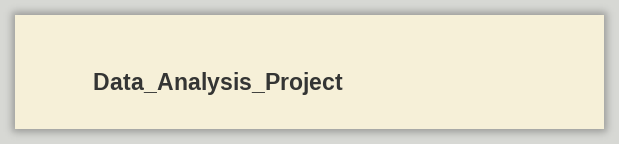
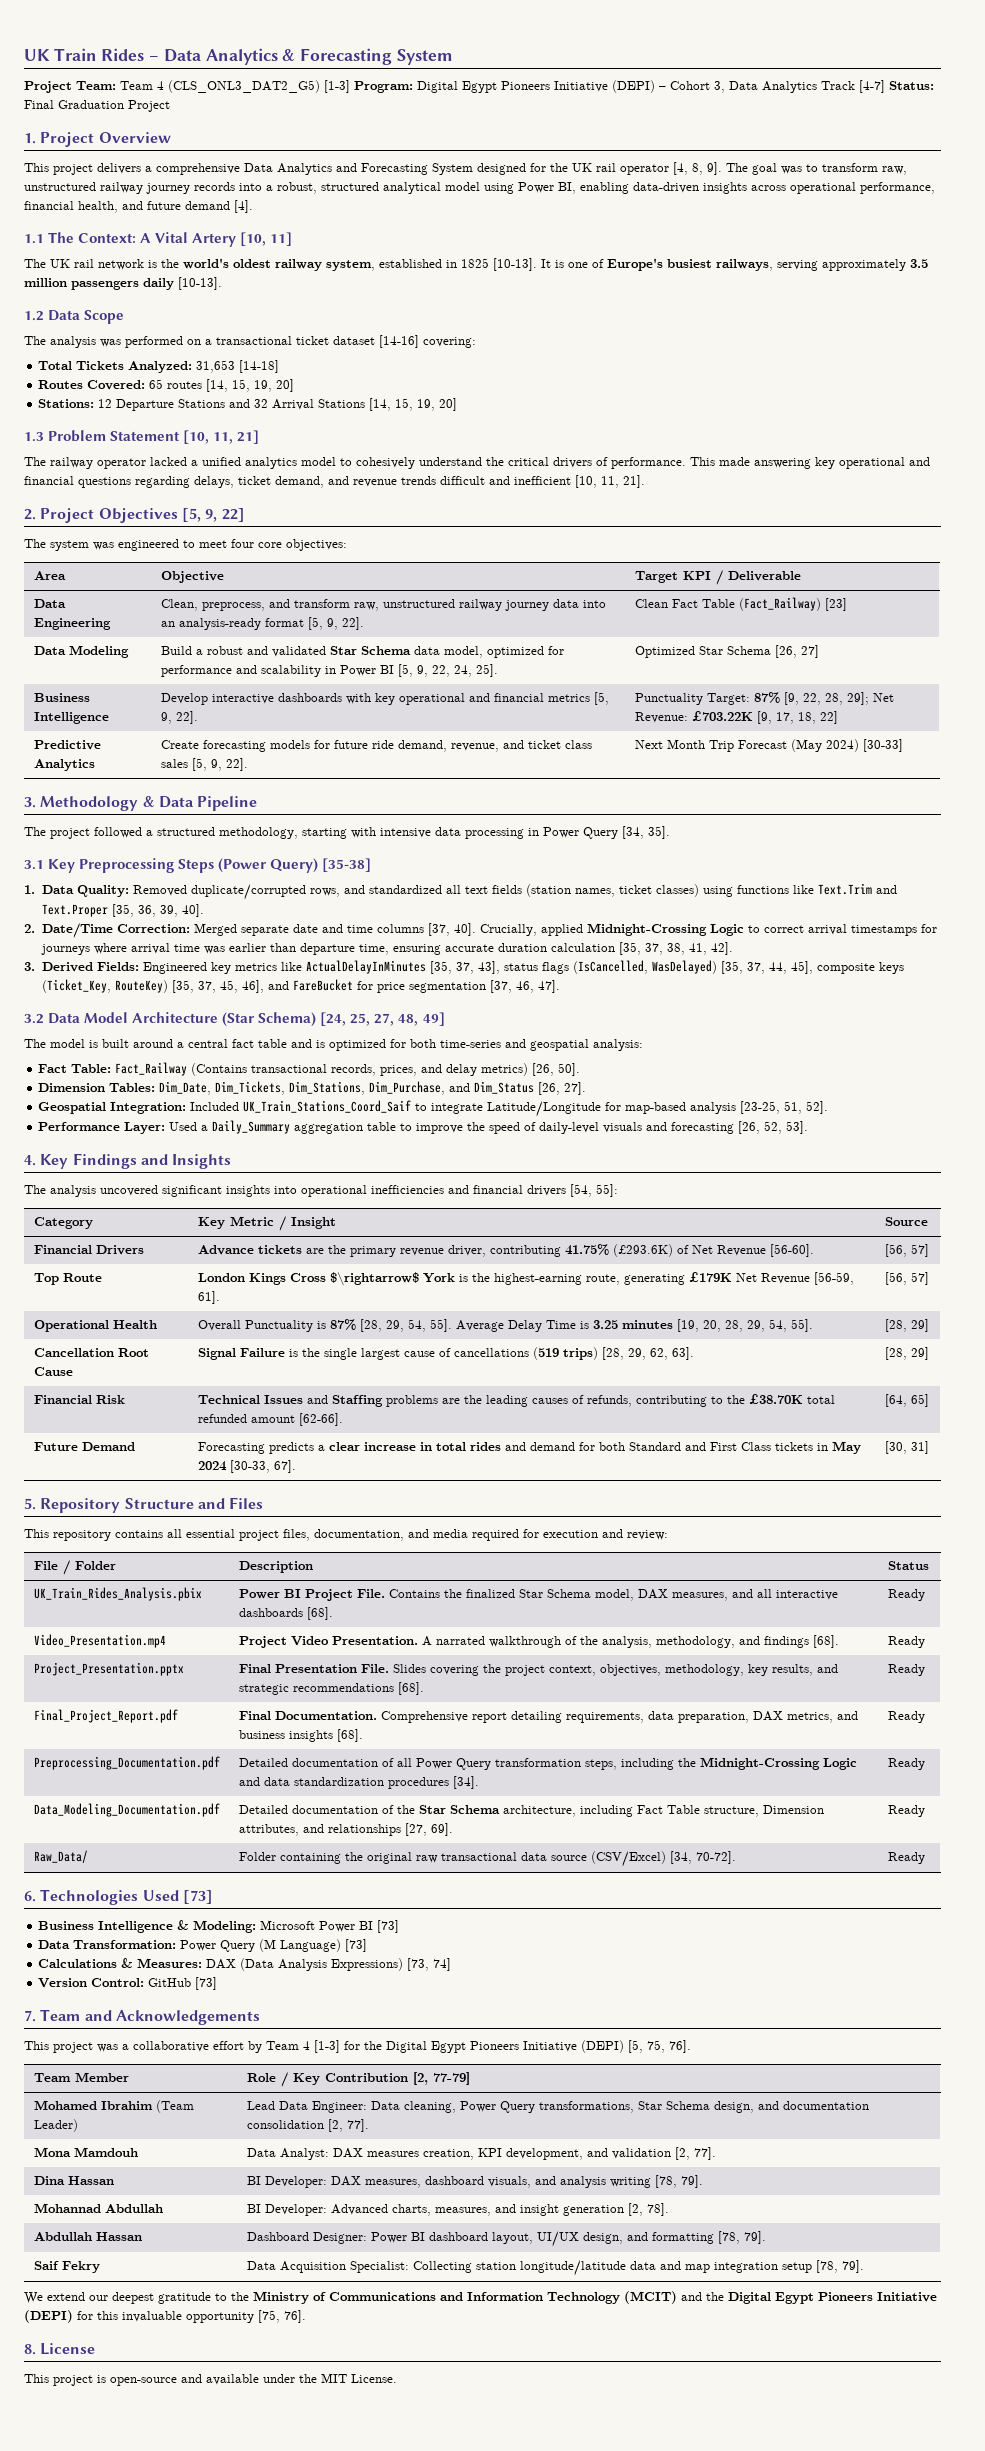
[93,72,343,95] Data_Analysis_Project -> [24,48,453,65] [24,80,934,93] [24,100,170,112] [24,132,171,147] [24,162,907,175] [24,182,935,194] [24,200,253,213] [24,232,293,247] [24,258,928,271] [24,277,222,290] [24,310,125,324] [24,335,476,348] [38,360,280,373] [38,379,295,392] [38,398,458,411] [24,430,260,444] [24,457,930,469] [24,475,645,488] [24,508,245,523] [24,539,347,551] [33,571,66,580] [160,571,224,583] [634,570,801,585] [33,599,66,608] [33,618,111,630] [160,599,606,611] [160,617,364,630] [634,597,847,611] [33,645,129,658] [160,646,564,658] [160,664,498,677] [634,645,819,658] [33,693,90,702] [33,712,109,724] [160,692,609,705] [160,711,198,724] [634,692,894,705] [634,711,838,724] [33,740,101,750] [33,759,95,771] [160,740,592,752] [160,758,248,771] [634,739,903,752] [24,796,258,811] [24,826,670,839] [24,858,372,873] [24,883,897,900] [41,904,204,917] [24,923,937,938] [40,942,733,955] [24,960,904,974] [41,979,560,993] [24,1012,445,1027] [24,1039,643,1051] [38,1062,581,1076] [38,1081,587,1095] [38,1100,829,1117] [38,1120,809,1134] [24,1153,232,1169] [24,1184,618,1197] [33,1217,93,1229] [197,1216,336,1231] [884,1217,928,1226] [33,1245,144,1255] [197,1244,814,1257] [884,1244,929,1257] [33,1273,102,1285] [197,1272,854,1286] [197,1291,220,1304] [884,1272,929,1285] [33,1320,157,1332] [197,1319,813,1332] [884,1319,929,1332] [33,1348,149,1357] [33,1367,73,1376] [197,1347,694,1360] [884,1347,929,1360] [33,1395,125,1404] [197,1394,835,1407] [197,1413,343,1426] [884,1394,929,1407] [33,1442,135,1451] [197,1441,861,1454] [197,1460,296,1473] [884,1441,929,1454] [24,1497,264,1513] [24,1529,668,1541] [33,1560,116,1575] [238,1561,313,1573] [887,1561,929,1570] [33,1587,202,1601] [238,1589,838,1601] [238,1607,333,1620] [887,1589,925,1601] [33,1634,166,1648] [238,1635,839,1648] [887,1636,925,1648] [33,1662,184,1676] [238,1664,838,1676] [238,1682,424,1695] [887,1664,925,1676] [33,1709,178,1723] [238,1711,858,1723] [238,1729,363,1742] [887,1711,925,1723] [33,1756,220,1770] [238,1757,857,1770] [238,1776,479,1789] [887,1758,925,1770] [33,1803,220,1817] [238,1805,824,1817] [238,1823,453,1836] [887,1805,925,1817] [33,1850,88,1863] [238,1851,736,1867] [887,1852,925,1864] [24,1889,213,1905] [38,1920,400,1933] [38,1939,368,1952] [38,1958,452,1971] [38,1977,218,1990] [24,2009,260,2025] [24,2040,691,2053] [33,2072,129,2082] [246,2072,470,2087] [33,2100,194,2113] [33,2119,78,2132] [246,2101,869,2113] [246,2119,369,2132] [33,2147,138,2157] [246,2147,716,2160] [33,2176,114,2185] [246,2175,703,2188] [33,2203,163,2213] [246,2203,669,2216] [33,2232,142,2241] [246,2231,766,2247] [33,2261,100,2273] [246,2260,864,2276] [24,2291,937,2304] [24,2310,306,2323] [24,2343,96,2355] [24,2373,397,2386] UK Train Rides – Data Analytics & Forecasting System // Project Team: Team 4 (CLS_ONL3_DAT2_G5) [1-3] Program: Digital Egypt Pioneers Initiative (DEPI) – Cohort 3, Data Analytics Track [4-7] Status: Final Graduation Project // 1. Project Overview // This project delivers a comprehensive Data Analytics and Forecasting System designed for the UK rail operator [4, 8, 9]. The goal was to transform raw, unstructured railway journey records into a robust, structured analytical model using Power BI, enabling data-driven insights across operational performance, financial health, and future demand [4]. // 1.1 The Context: A Vital Artery [10, 11] // The UK rail network is the world's oldest railway system, established in 1825 [10-13]. It is one of Europe's busiest railways, serving approximately 3.5 million passengers daily [10-13]. // 1.2 Data Scope // The analysis was performed on a transactional ticket dataset [14-16] covering: // Total Tickets Analyzed: 31,653 [14-18] // Routes Covered: 65 routes [14, 15, 19, 20] // Stations: 12 Departure Stations and 32 Arrival Stations [14, 15, 19, 20] // 1.3 Problem Statement [10, 11, 21] // The railway operator lacked a unified analytics model to cohesively understand the critical drivers of performance. This made answering key operational and financial questions regarding delays, ticket demand, and revenue trends difficult and inefficient [10, 11, 21]. // 2. Project Objectives [5, 9, 22] // The system was engineered to meet four core objectives: // Area | Objective | Target KPI / Deliverable // Data Engineering | Clean, preprocess, and transform raw, unstructured railway journey data into an analysis-ready format [5, 9, 22]. | Clean Fact Table (Fact_Railway) [23] // Data Modeling | Build a robust and validated Star Schema data model, optimized for performance and scalability in Power BI [5, 9, 22, 24, 25]. | Optimized Star Schema [26, 27] // Business Intelligence | Develop interactive dashboards with key operational and financial metrics [5, 9, 22]. | Punctuality Target: 87% [9, 22, 28, 29]; Net Revenue: £703.22K [9, 17, 18, 22] // Predictive Analytics | Create forecasting models for future ride demand, revenue, and ticket class sales [5, 9, 22]. | Next Month Trip Forecast (May 2024) [30-33] // 3. Methodology & Data Pipeline // The project followed a structured methodology, starting with intensive data processing in Power Query [34, 35]. // 3.1 Key Preprocessing Steps (Power Query) [35-38] // 1. Data Quality: Removed duplicate/corrupted rows, and standardized all text fields (station names, ticket classes) using functions like Text.Trim and Text.Proper [35, 36, 39, 40]. // 2. Date/Time Correction: Merged separate date and time columns [37, 40]. Crucially, applied Midnight-Crossing Logic to correct arrival timestamps for journeys where arrival time was earlier than departure time, ensuring accurate duration calculation [35, 37, 38, 41, 42]. // 3. Derived Fields: Engineered key metrics like ActualDelayInMinutes [35, 37, 43], status flags (IsCancelled, WasDelayed) [35, 37, 44, 45], composite keys (Ticket_Key, RouteKey) [35, 37, 45, 46], and FareBucket for price segmentation [37, 46, 47]. // 3.2 Data Model Architecture (Star Schema) [24, 25, 27, 48, 49] // The model is built around a central fact table and is optimized for both time-series and geospatial analysis: // Fact Table: Fact_Railway (Contains transactional records, prices, and delay metrics) [26, 50]. // Dimension Tables: Dim_Date, Dim_Tickets, Dim_Stations, Dim_Purchase, and Dim_Status [26, 27]. // Geospatial Integration: Included UK_Train_Stations_Coord_Saif to integrate Latitude/Longitude for map-based analysis [23-25, 51, 52]. // Performance Layer: Used a Daily_Summary aggregation table to improve the speed of daily-level visuals and forecasting [26, 52, 53]. // 4. Key Findings and Insights // The analysis uncovered significant insights into operational inefficiencies and financial drivers [54, 55]: // Category | Key Metric / Insight | Source // Financial Drivers | Advance tickets are the primary revenue driver, contributing 41.75% (£293.6K) of Net Revenue [56-60]. | [56, 57] // Top Route | London Kings Cross $\rightarrow$ York is the highest-earning route, generating £179K Net Revenue [56-59, 61]. | [56, 57] // Operational Health | Overall Punctuality is 87% [28, 29, 54, 55]. Average Delay Time is 3.25 minutes [19, 20, 28, 29, 54, 55]. | [28, 29] // Cancellation Root Cause | Signal Failure is the single largest cause of cancellations (519 trips) [28, 29, 62, 63]. | [28, 29] // Financial Risk | Technical Issues and Staffing problems are the leading causes of refunds, contributing to the £38.70K total refunded amount [62-66]. | [64, 65] // Future Demand | Forecasting predicts a clear increase in total rides and demand for both Standard and First Class tickets in May 2024 [30-33, 67]. | [30, 31] // 5. Repository Structure and Files // This repository contains all essential project files, documentation, and media required for execution and review: // File / Folder | Description | Status // UK_Train_Rides_Analysis.pbix | Power BI Project File. Contains the finalized Star Schema model, DAX measures, and all interactive dashboards [68]. | Ready // Video_Presentation.mp4 | Project Video Presentation. A narrated walkthrough of the analysis, methodology, and findings [68]. | Ready // Project_Presentation.pptx | Final Presentation File. Slides covering the project context, objectives, methodology, key results, and strategic recommendations [68]. | Ready // Final_Project_Report.pdf | Final Documentation. Comprehensive report detailing requirements, data preparation, DAX metrics, and business insights [68]. | Ready // Preprocessing_Documentation.pdf | Detailed documentation of all Power Query transformation steps, including the Midnight-Crossing Logic and data standardization procedures [34]. | Ready // Data_Modeling_Documentation.pdf | Detailed documentation of the Star Schema architecture, including Fact Table structure, Dimension attributes, and relationships [27, 69]. | Ready // Raw_Data/ | Folder containing the original raw transactional data source (CSV/Excel) [34, 70-72]. | Ready // 6. Technologies Used [73] // Business Intelligence & Modeling: Microsoft Power BI [73] // Data Transformation: Power Query (M Language) [73] // Calculations & Measures: DAX (Data Analysis Expressions) [73, 74] // Version Control: GitHub [73] // 7. Team and Acknowledgements // This project was a collaborative effort by Team 4 [1-3] for the Digital Egypt Pioneers Initiative (DEPI) [5, 75, 76]. // Team Member | Role / Key Contribution [2, 77-79] // Mohamed Ibrahim (Team Leader) | Lead Data Engineer: Data cleaning, Power Query transformations, Star Schema design, and documentation consolidation [2, 77]. // Mona Mamdouh | Data Analyst: DAX measures creation, KPI development, and validation [2, 77]. // Dina Hassan | BI Developer: DAX measures, dashboard visuals, and analysis writing [78, 79]. // Mohannad Abdullah | BI Developer: Advanced charts, measures, and insight generation [2, 78]. // Abdullah Hassan | Dashboard Designer: Power BI dashboard layout, UI/UX design, and formatting [78, 79]. // Saif Fekry | Data Acquisition Specialist: Collecting station longitude/latitude data and map integration setup [78, 79]. // We extend our deepest gratitude to the Ministry of Communications and Information Technology (MCIT) and the Digital Egypt Pioneers Initiative (DEPI) for this invaluable opportunity [75, 76]. // 8. License // This project is open-source and available under the MIT License.

